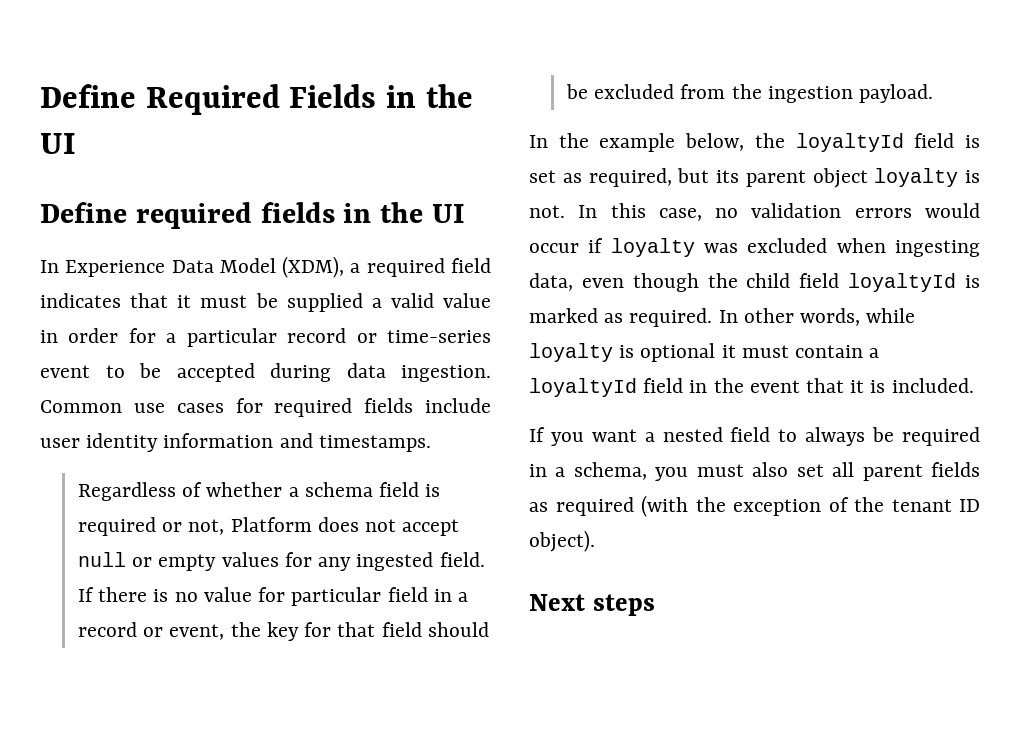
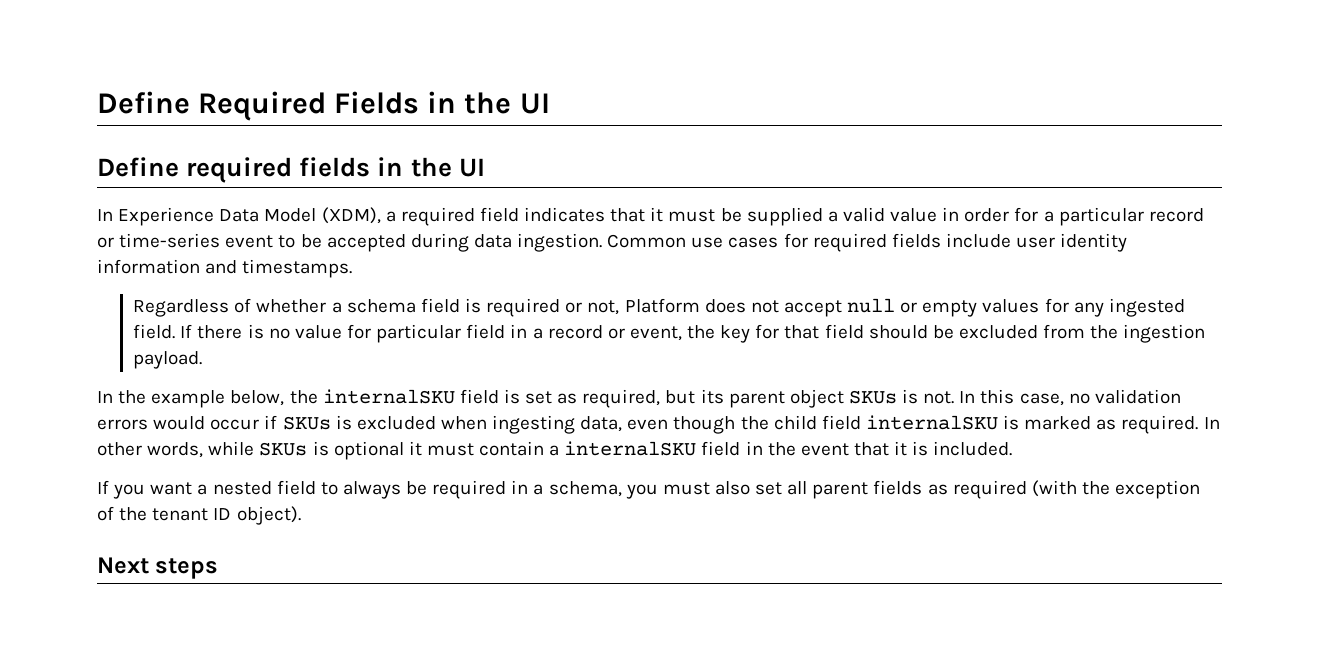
[795,133,904,152] loyaltyId -> [322,389,455,404] internalSKU
[874,168,959,187] loyalty -> [848,390,897,404] SKUs
[610,238,738,257] loyalty was -> [282,415,352,430] SKUs is
[848,273,957,292] loyaltyId -> [865,415,998,430] internalSKU
[529,343,613,362] loyalty -> [259,442,308,456] SKUs
[529,378,637,397] loyaltyId -> [564,441,697,456] internalSKU

